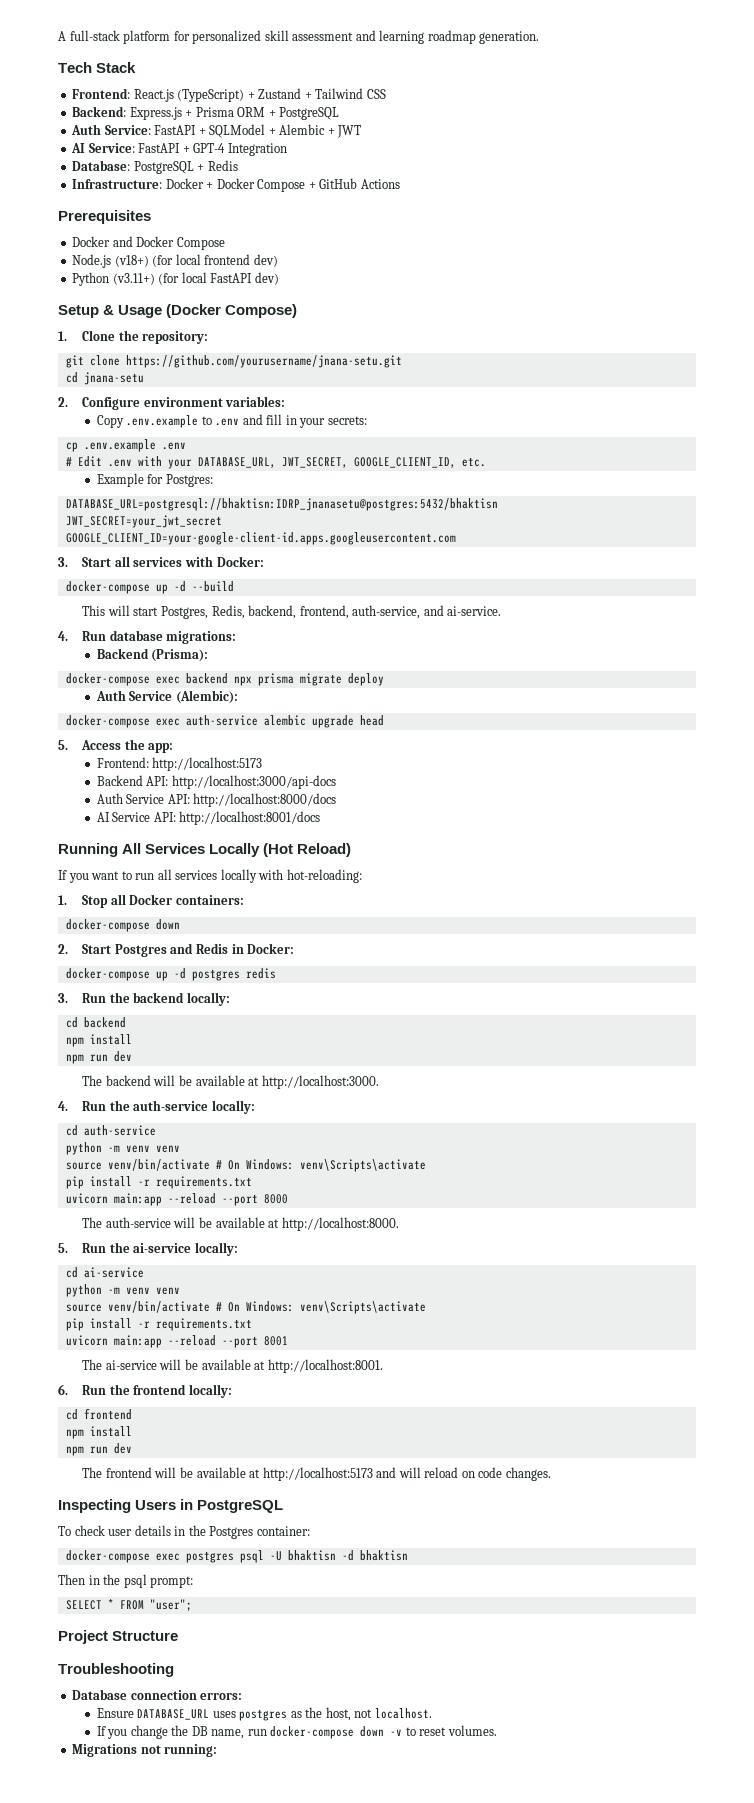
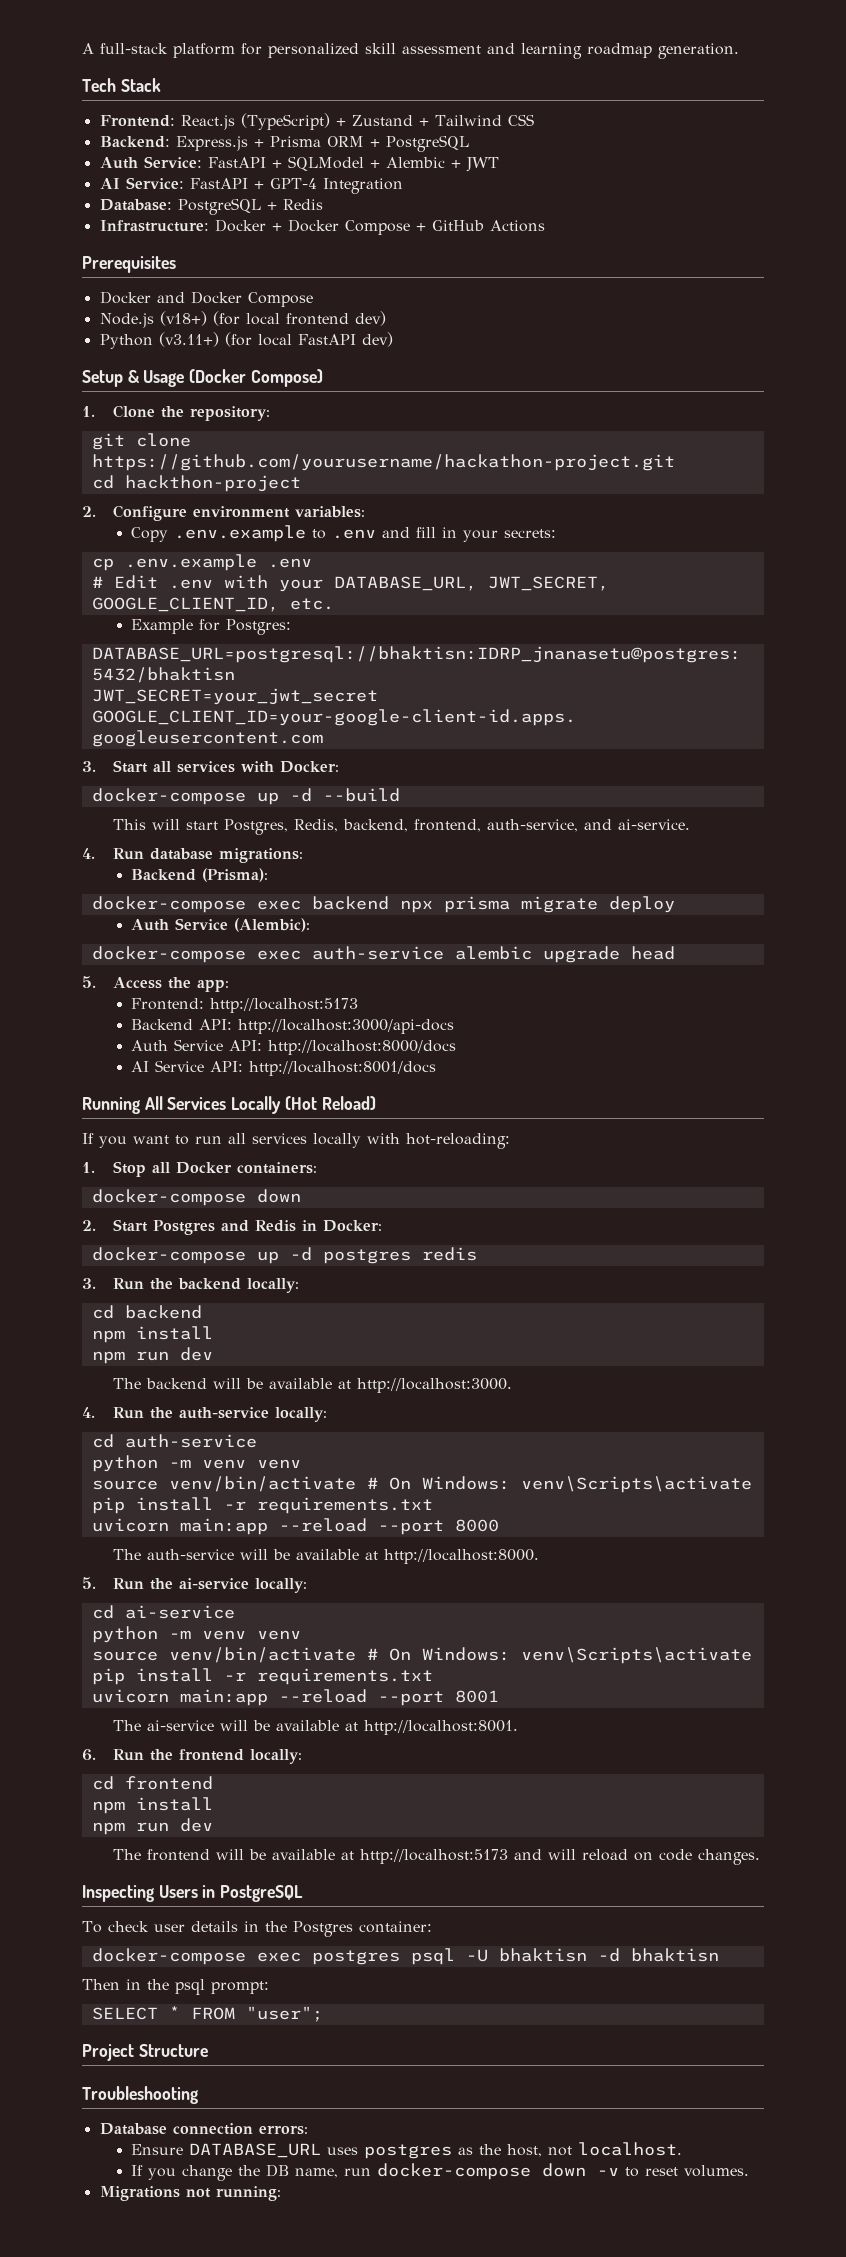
[125,355,402,368] [65,372,144,385] https://github.com/yourusername/jnana-setu.git // cd jnana-setu -> [91,454,675,471] [91,475,301,492] https://github.com/yourusername/hackathon-project.git // cd hackthon-project

